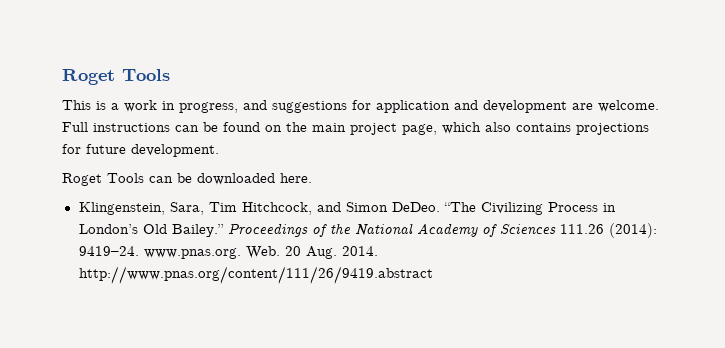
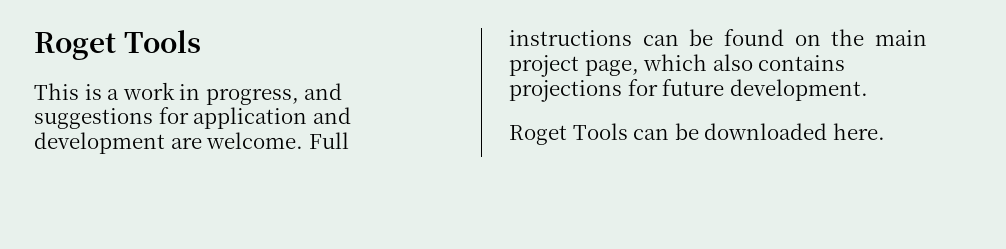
[78,202,616,215] [78,223,657,238] [78,246,378,259] [78,266,433,284] // Klingenstein, Sara, Tim Hitchcock, and Simon DeDeo. “The Civilizing Process in London’s Old Bailey.” Proceedings of the National Academy of Sciences 111.26 (2014): 9419–24. www.pnas.org. Web. 20 Aug. 2014. http://www.pnas.org/content/111/26/9419.abstract -> (885, 131) none

